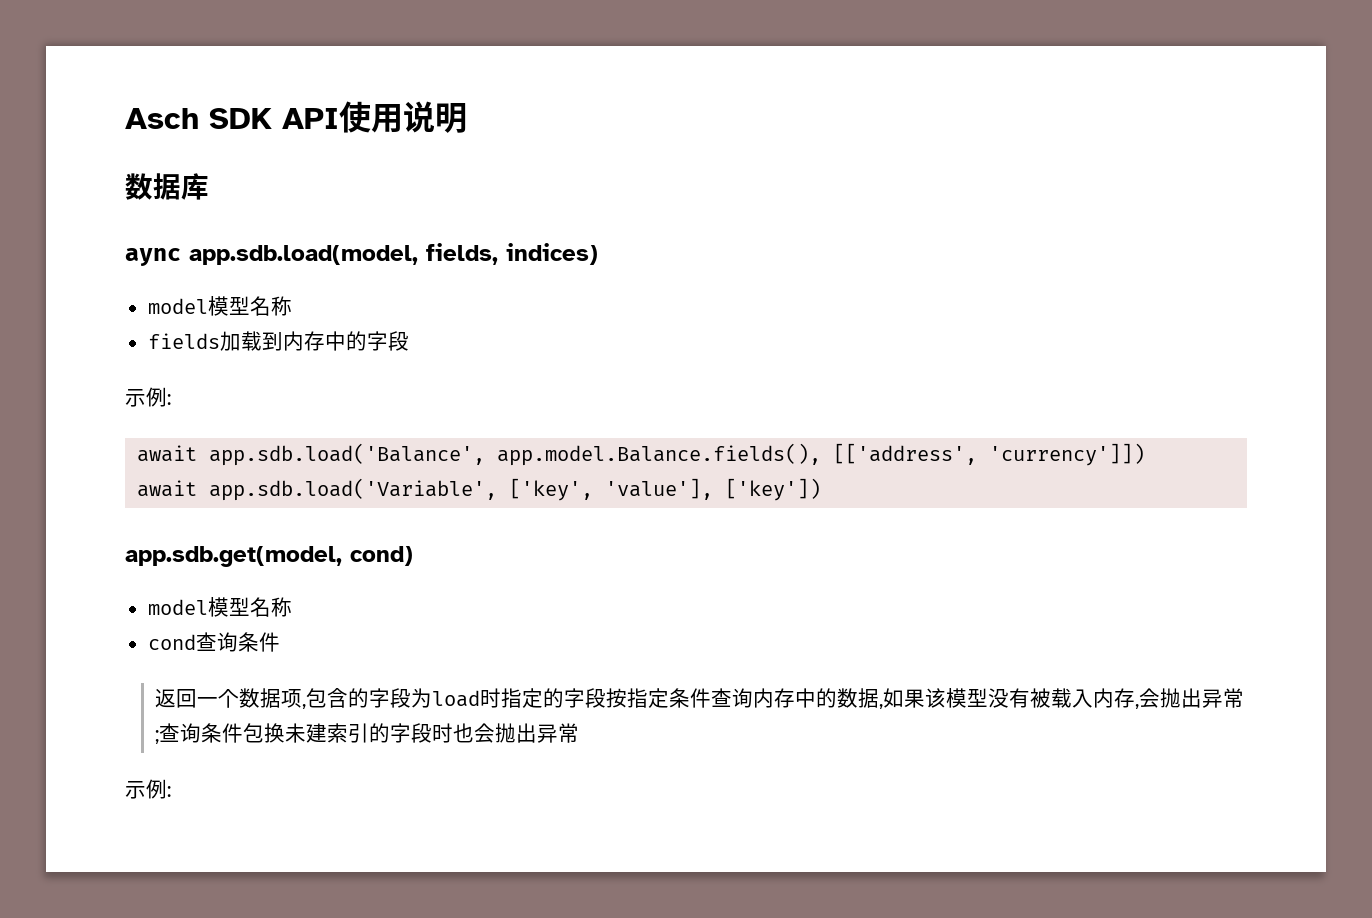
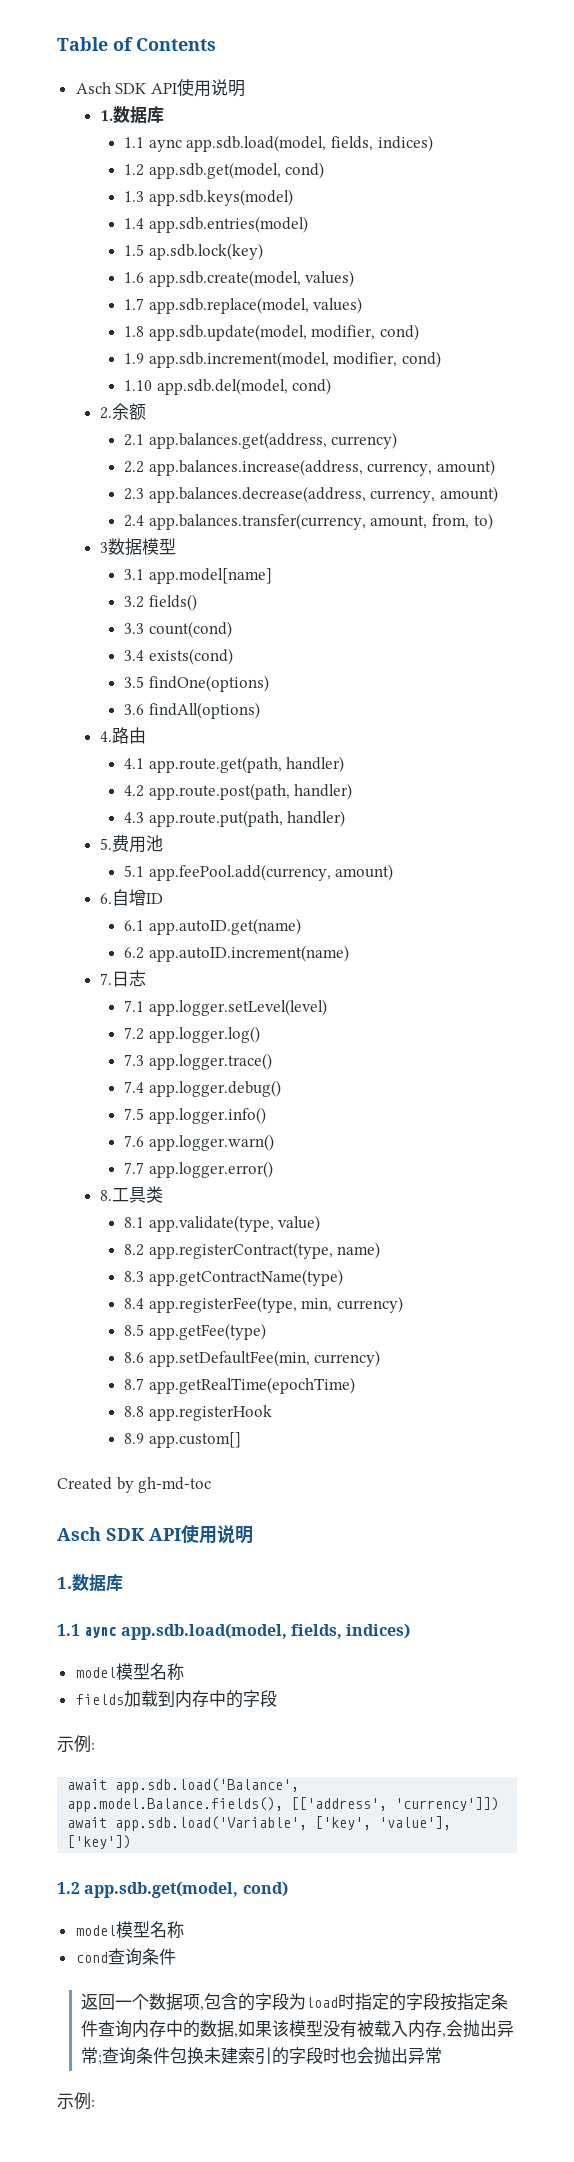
[125,101,467,133] [125,173,209,200] Asch SDK API使用说明 // 数据库 // -> [57,37,216,51] [75,78,245,97] [99,106,164,124] [124,135,433,152] [124,162,325,179] [124,189,293,206] [124,216,308,233] [124,243,263,260] [124,270,355,287] [124,297,363,314] [124,324,420,341] [124,351,442,368] [124,378,332,395] [99,403,146,421] [124,432,398,449] [124,459,496,476] [124,486,499,503] [124,513,493,530] [99,538,176,556] [124,568,272,584] [124,594,197,611] [124,621,232,638] [124,648,233,665] [124,675,269,692] [124,702,260,719] [99,727,146,744] [124,756,345,773] [124,783,353,800] [124,810,346,827] [99,835,163,853] [124,864,394,881] [99,889,163,906] [124,918,301,935] [124,945,349,962] [99,970,146,987] [124,999,327,1016] [124,1026,260,1043] [124,1053,272,1070] [124,1080,281,1097] [124,1107,266,1124] [124,1134,274,1151] [124,1161,273,1178] [99,1186,163,1203] [124,1215,321,1232] [124,1242,381,1259] [124,1269,343,1286] [124,1296,404,1313] [124,1323,266,1340] [124,1350,381,1367] [124,1377,355,1394] [124,1405,272,1421] [124,1432,241,1448] [57,1477,212,1493] [57,1525,253,1544] [57,1574,123,1592] [57,1624,80,1636] Table of Contents // Asch SDK API使用说明 // 1.数据库 // 1.1 aync app.sdb.load(model, fields, indices) // 1.2 app.sdb.get(model, cond) // 1.3 app.sdb.keys(model) // 1.4 app.sdb.entries(model) // 1.5 ap.sdb.lock(key) // 1.6 app.sdb.create(model, values) // 1.7 app.sdb.replace(model, values) // 1.8 app.sdb.update(model, modifier, cond) // 1.9 app.sdb.increment(model, modifier, cond) // 1.10 app.sdb.del(model, cond) // 2.余额 // 2.1 app.balances.get(address, currency) // 2.2 app.balances.increase(address, currency, amount) // 2.3 app.balances.decrease(address, currency, amount) // 2.4 app.balances.transfer(currency, amount, from, to) // 3数据模型 // 3.1 app.model[name] // 3.2 fields() // 3.3 count(cond) // 3.4 exists(cond) // 3.5 findOne(options) // 3.6 findAll(options) // 4.路由 // 4.1 app.route.get(path, handler) // 4.2 app.route.post(path, handler) // 4.3 app.route.put(path, handler) // 5.费用池 // 5.1 app.feePool.add(currency, amount) // 6.自增ID // 6.1 app.autoID.get(name) // 6.2 app.autoID.increment(name) // 7.日志 // 7.1 app.logger.setLevel(level) // 7.2 app.logger.log() // 7.3 app.logger.trace() // 7.4 app.logger.debug() // 7.5 app.logger.info() // 7.6 app.logger.warn() // 7.7 app.logger.error() // 8.工具类 // 8.1 app.validate(type, value) // 8.2 app.registerContract(type, name) // 8.3 app.getContractName(type) // 8.4 app.registerFee(type, min, currency) // 8.5 app.getFee(type) // 8.6 app.setDefaultFee(min, currency) // 8.7 app.getRealTime(epochTime) // 8.8 app.registerHook // 8.9 app.custom[] // Created by gh-md-toc // Asch SDK API使用说明 // 1.数据库 // 1.1
(822, 489) none -> [57,1882,80,1894] 1.2

